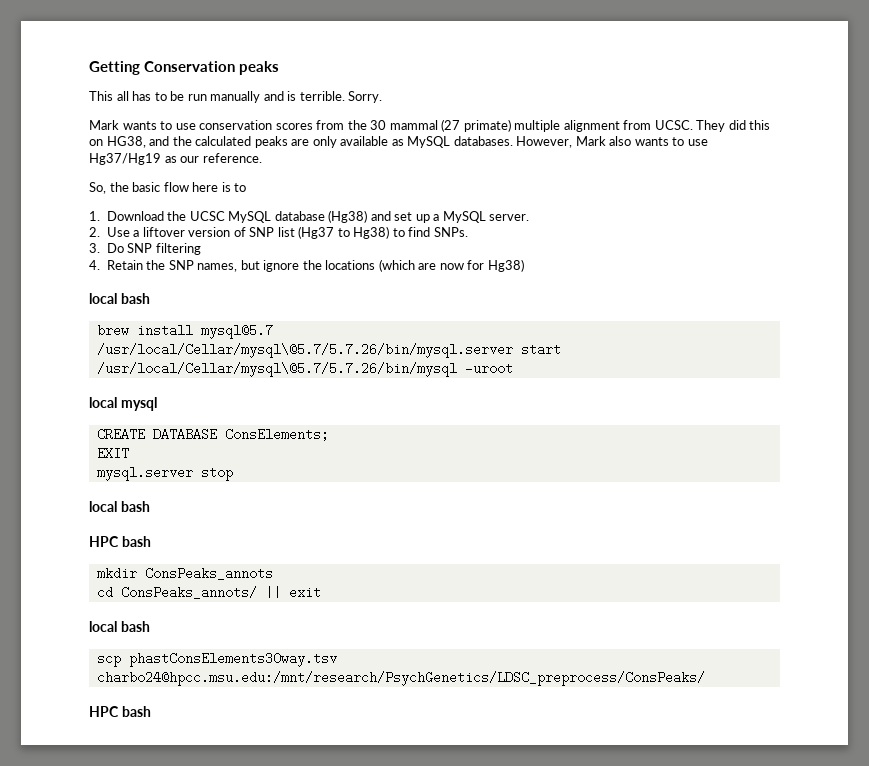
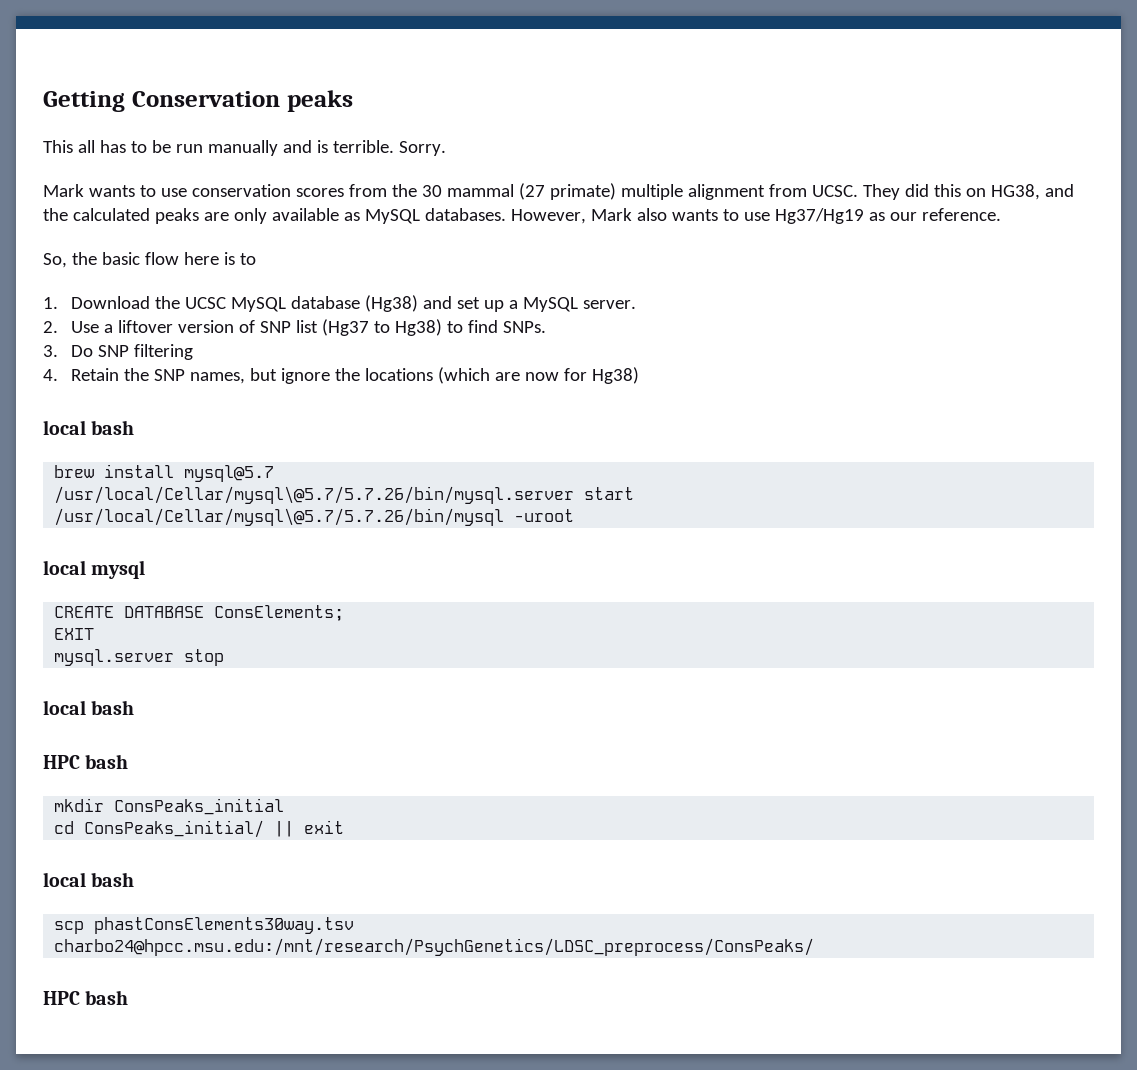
[144,567,273,580] ConsPeaks_annots -> [114,798,285,815] ConsPeaks_initial
[120,586,257,599] ConsPeaks_annots/ -> [84,820,265,838] ConsPeaks_initial/

